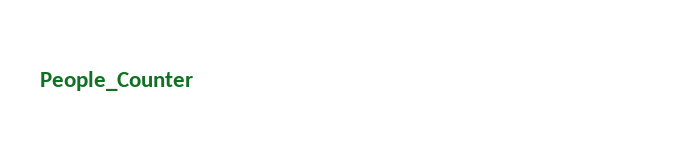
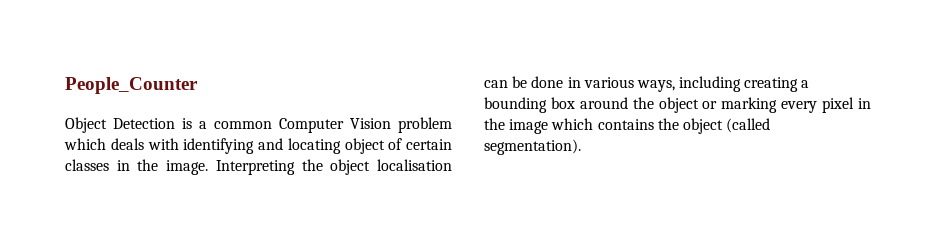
(193, 81) none -> [65,117,452,133] [64,138,452,154] [65,159,452,175] [484,76,810,92] [484,97,871,113] [484,118,771,134] [484,139,581,155] // Object Detection is a common Computer Vision problem which deals with identifying and locating object of certain classes in the image. Interpreting the object localisation can be done in various ways, including creating a bounding box around the object or marking every pixel in the image which contains the object (called segmentation).

